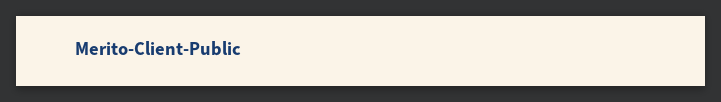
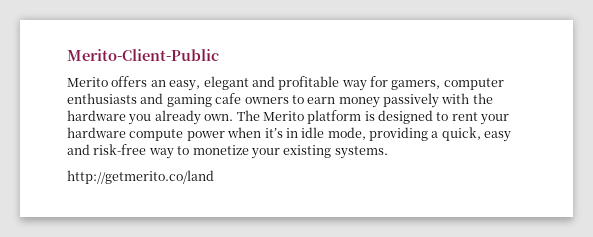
(241, 48) none -> [67,76,504,91] [67,93,493,108] [67,110,510,125] [67,127,512,142] [67,144,388,159] [67,170,214,184] // Merito offers an easy, elegant and profitable way for gamers, computer enthusiasts and gaming cafe owners to earn money passively with the hardware you already own. The Merito platform is designed to rent your hardware compute power when it’s in idle mode, providing a quick, easy and risk-free way to monetize your existing systems. // http://getmerito.co/land

